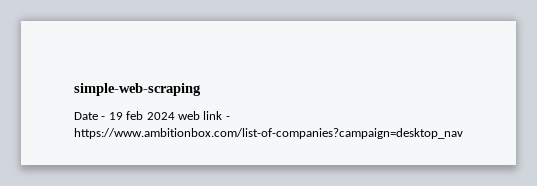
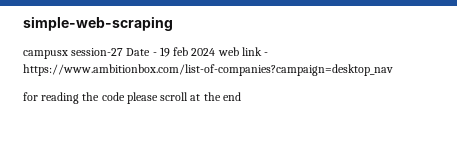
(201, 89) none -> [23,48,124,59] campusx session-27
(463, 133) none -> [23,92,241,104] // for reading the code please scroll at the end

